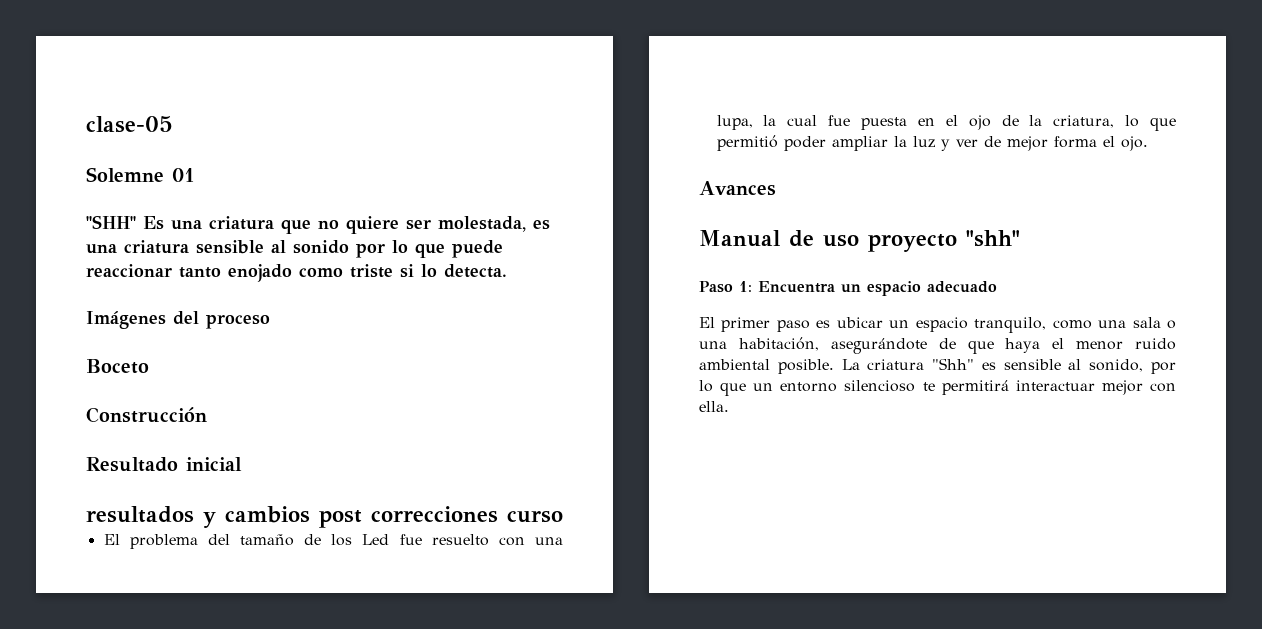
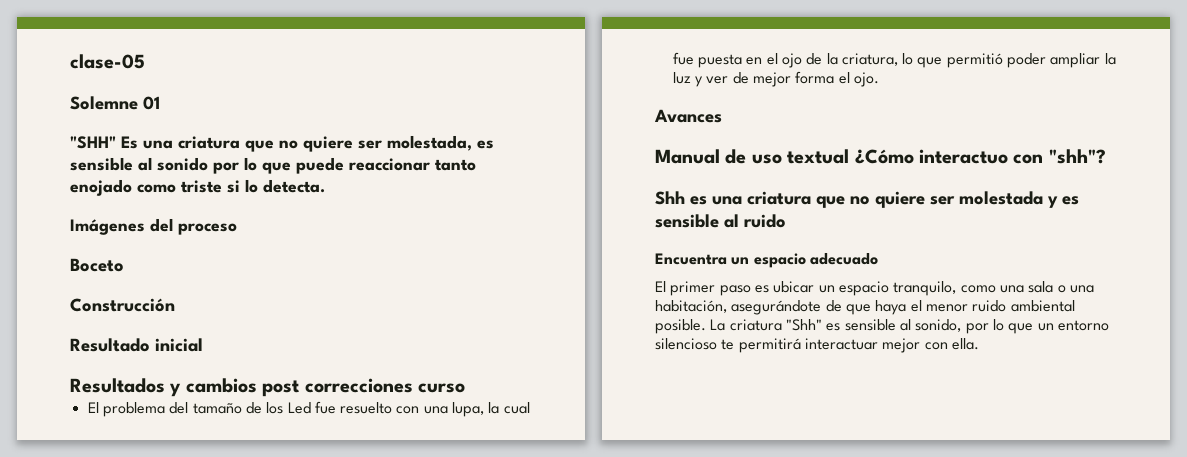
[86,240,189,254] una criatura -> (494, 144) none
[86,506,194,523] resultados -> [70,378,165,393] Resultados
[868,230,1020,252] [699,281,752,293] proyecto "shh" // Paso 1: -> [787,149,1106,164] [655,191,1079,208] [655,214,786,228] textual ¿Cómo interactuo con "shh"? // Shh es una criatura que no quiere ser molestada y es sensible al ruido //

